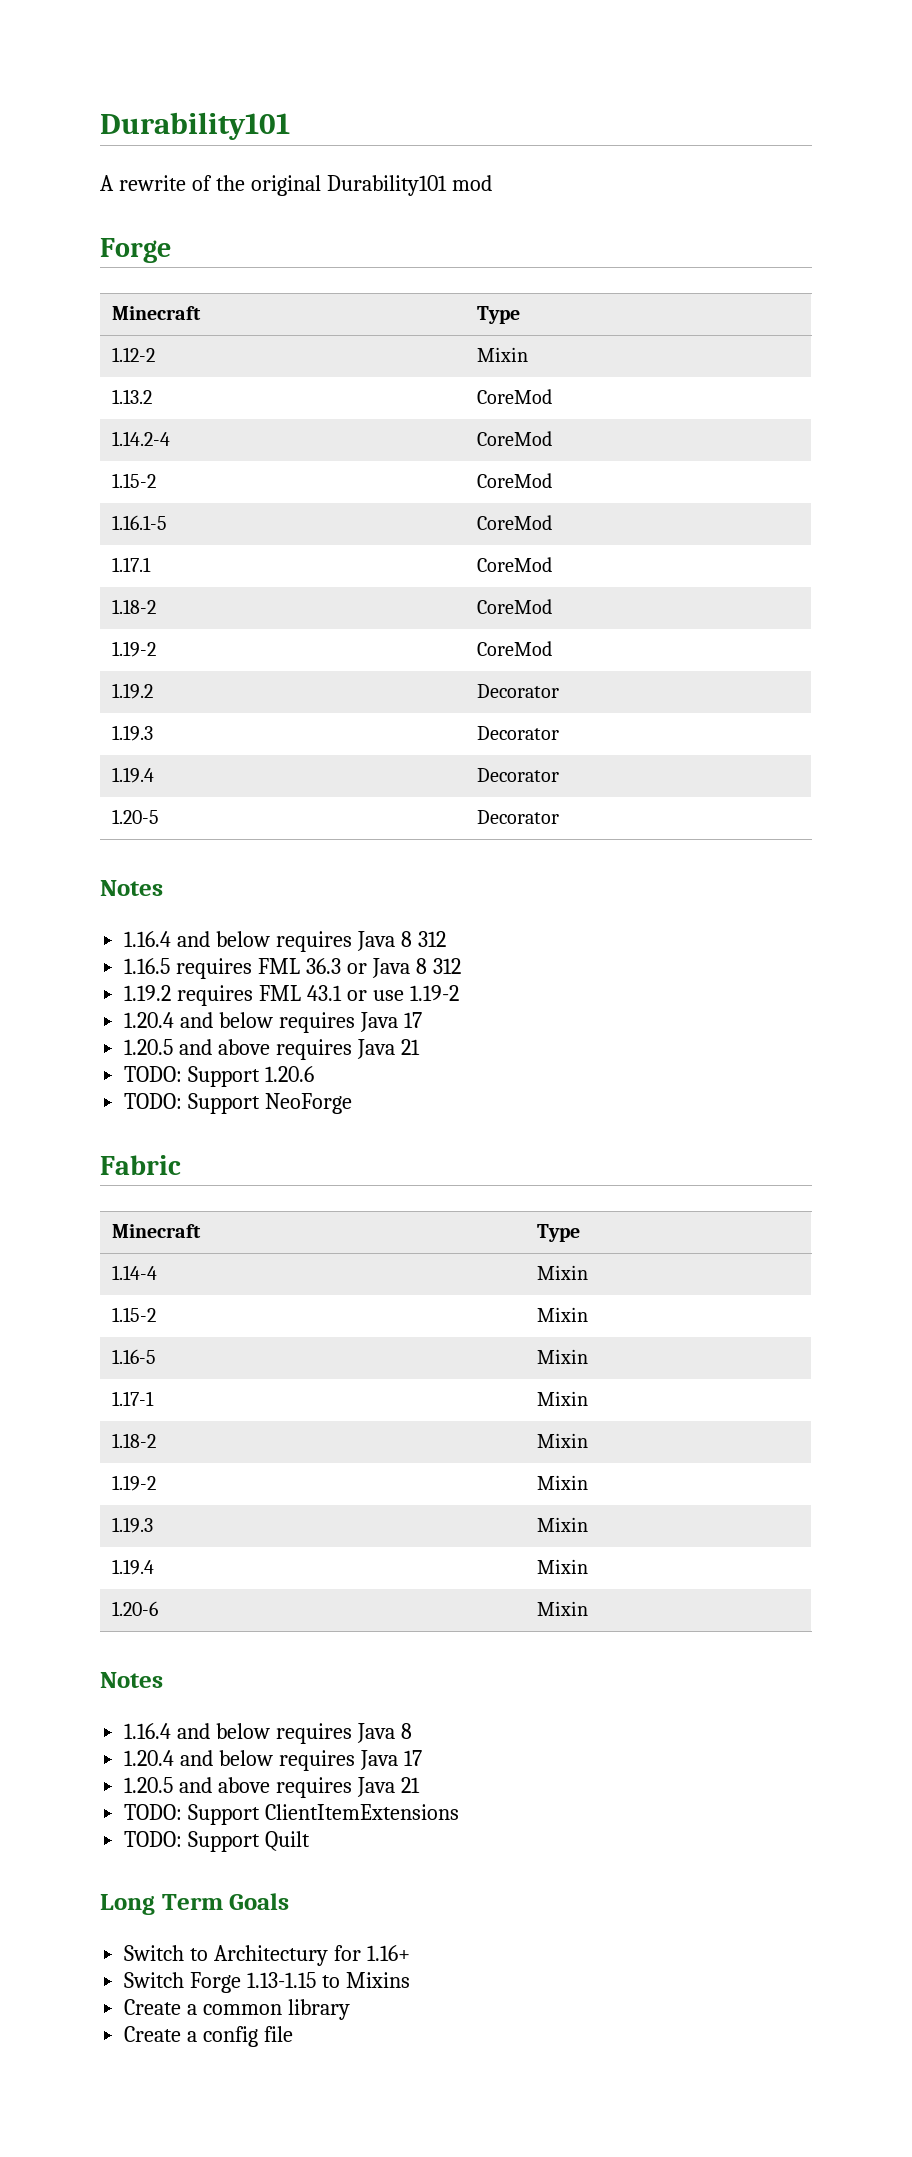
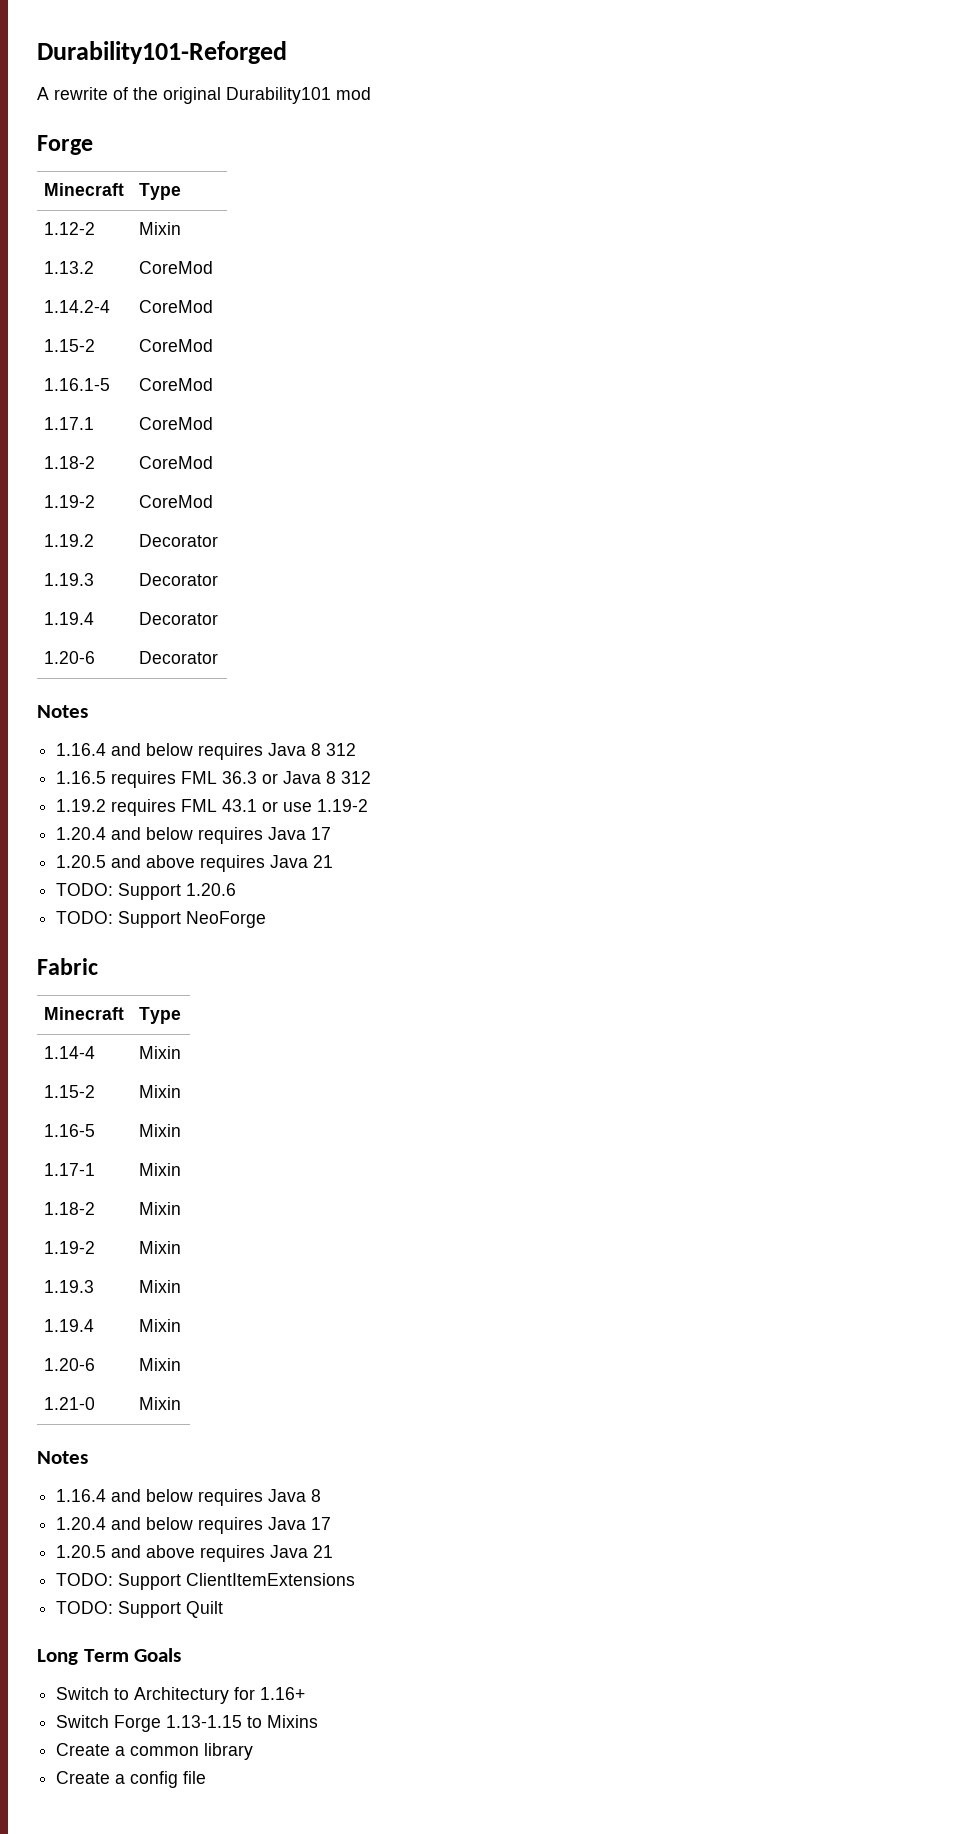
[100,112,290,140] Durability101 -> [37,41,287,64] Durability101-Reforged
[112,809,160,824] 1.20-5 -> [44,651,96,664] 1.20-6
(589, 1608) none -> [44,1397,96,1410] [139,1397,182,1410] // 1.21-0 | Mixin

